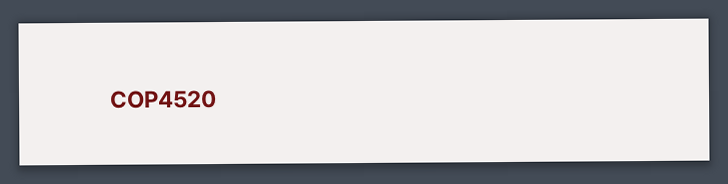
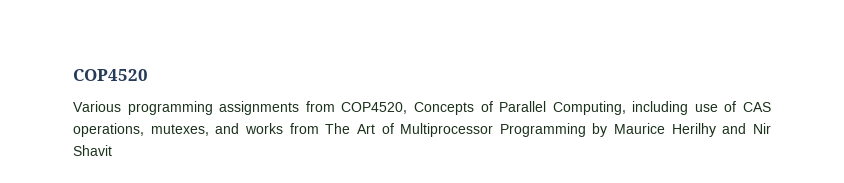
(217, 99) none -> [73,101,771,115] [73,123,771,137] [73,145,112,156] // Various programming assignments from COP4520, Concepts of Parallel Computing, including use of CAS operations, mutexes, and works from The Art of Multiprocessor Programming by Maurice Herilhy and Nir Shavit

